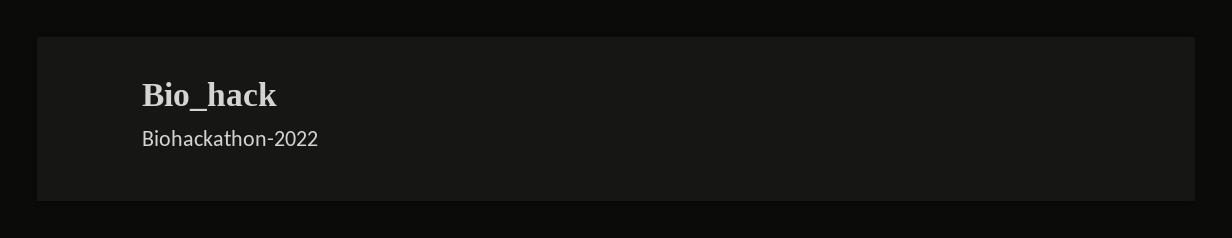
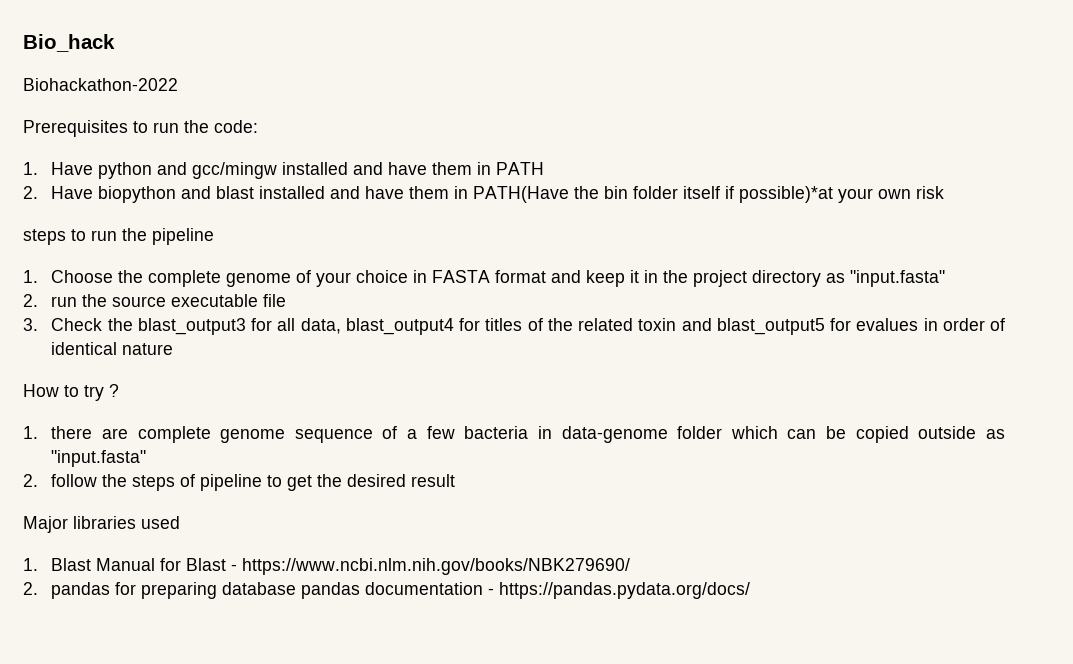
(318, 138) none -> [23,120,258,137] [23,162,545,179] [23,186,945,203] [23,228,214,245] [23,270,946,287] [23,294,287,307] [23,318,1005,335] [51,342,174,355] [23,384,119,401] [23,426,1005,443] [51,450,147,467] [23,474,456,491] [23,516,180,533] [23,558,631,575] [23,582,751,599] // Prerequisites to run the code: // 1. Have python and gcc/mingw installed and have them in PATH // 2. Have biopython and blast installed and have them in PATH(Have the bin folder itself if possible)*at your own risk // steps to run the pipeline // 1. Choose the complete genome of your choice in FASTA format and keep it in the project directory as "input.fasta" // 2. run the source executable file // 3. Check the blast_output3 for all data, blast_output4 for titles of the related toxin and blast_output5 for evalues in order of identical nature // How to try ? // 1. there are complete genome sequence of a few bacteria in data-genome folder which can be copied outside as "input.fasta" // 2. follow the steps of pipeline to get the desired result // Major libraries used // 1. Blast Manual for Blast - https://www.ncbi.nlm.nih.gov/books/NBK279690/ // 2. pandas for preparing database pandas documentation - https://pandas.pydata.org/docs/

